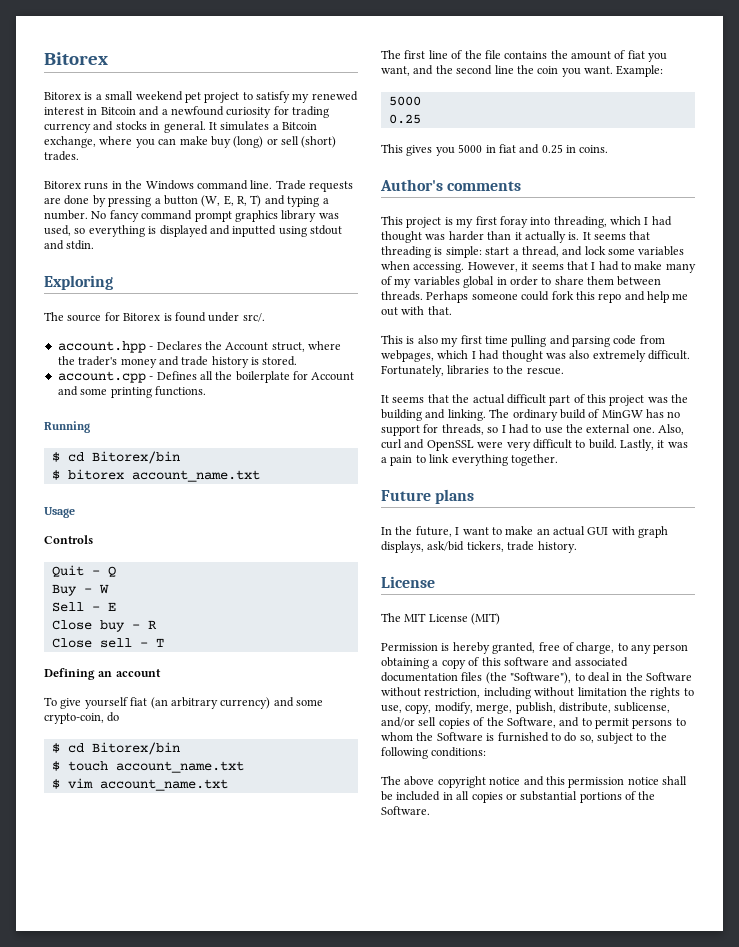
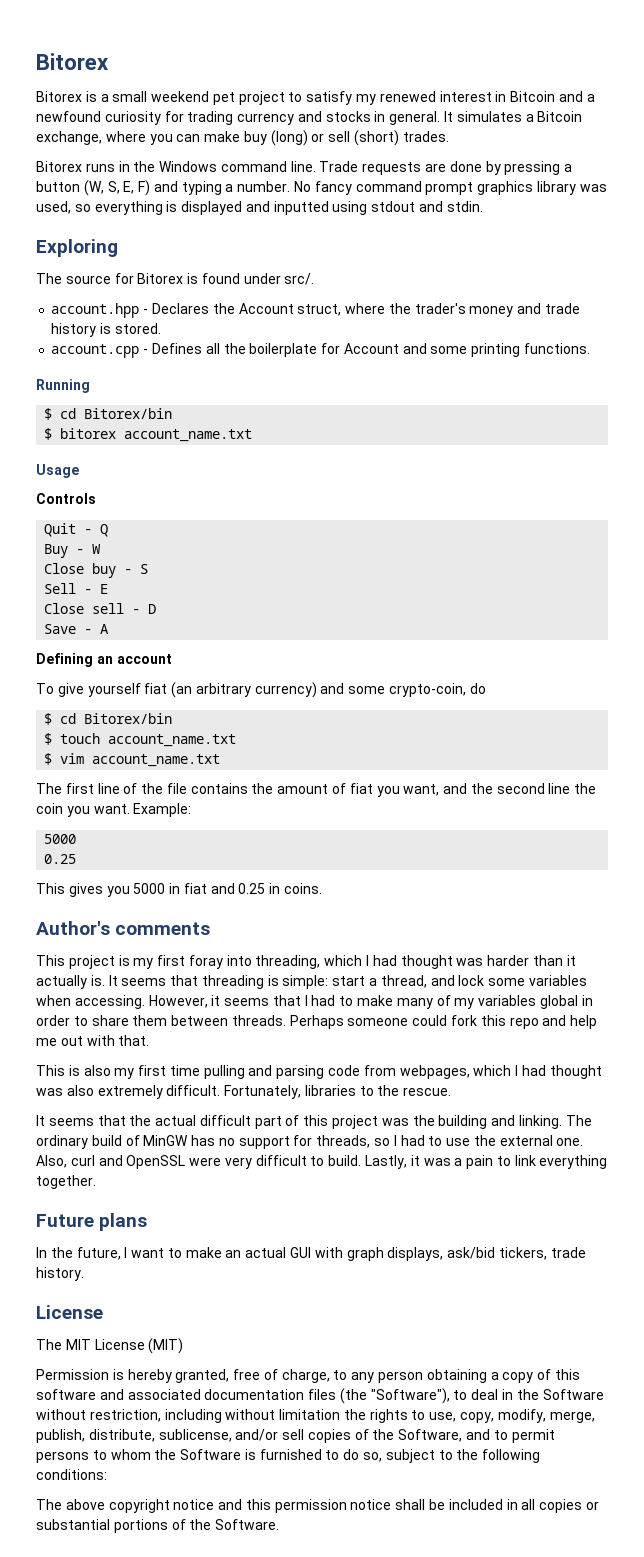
[223,195,262,207] E, R, T) -> [107,180,151,196] S, E, F)
(109, 589) none -> [44,563,149,578] // Close buy - S
[51,620,157,632] // Close buy - R -> (109, 589) none
[155,638,164,647] T -> [148,604,157,614] [44,624,110,634] D // Save - A

